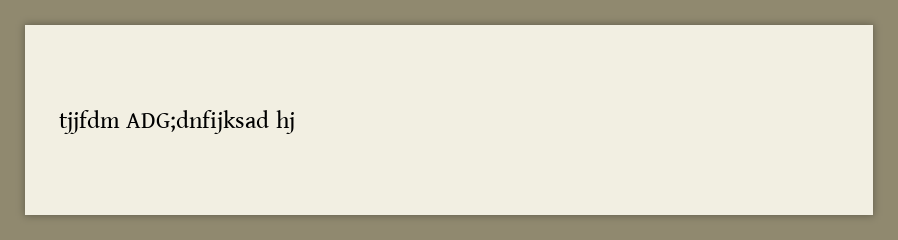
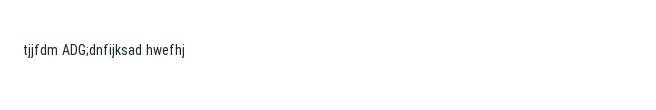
[275,110,295,134] hj -> [145,44,185,58] hwefhj

